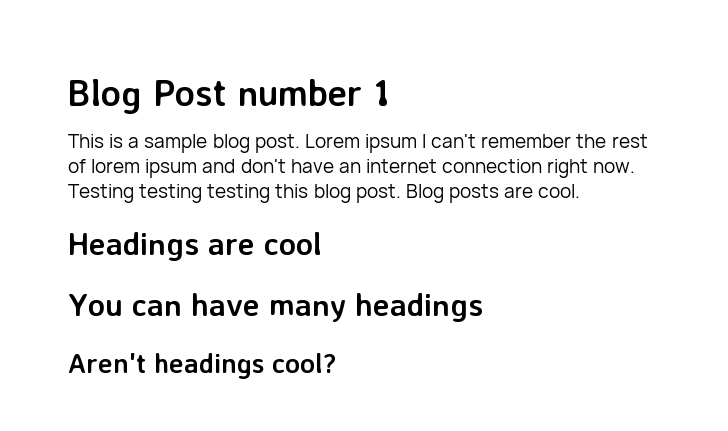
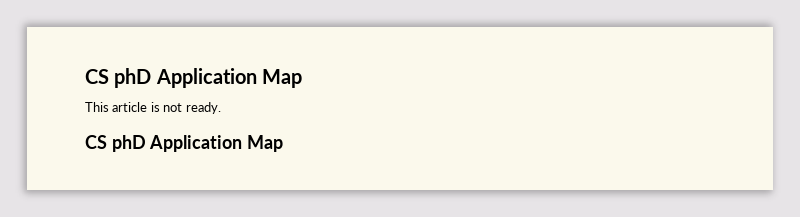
[68,79,390,114] [68,134,648,153] [68,159,636,178] [68,184,581,203] [68,232,322,261] [68,293,483,322] [68,353,337,379] Blog Post number 1 // This is a sample blog post. Lorem ipsum I can't remember the rest of lorem ipsum and don't have an internet connection right now. Testing testing testing this blog post. Blog posts are cool. // Headings are cool // You can have many headings // Aren't headings cool? -> [85,68,302,88] [85,102,221,114] [85,135,284,152] CS phD Application Map // This article is not ready. // CS phD Application Map

